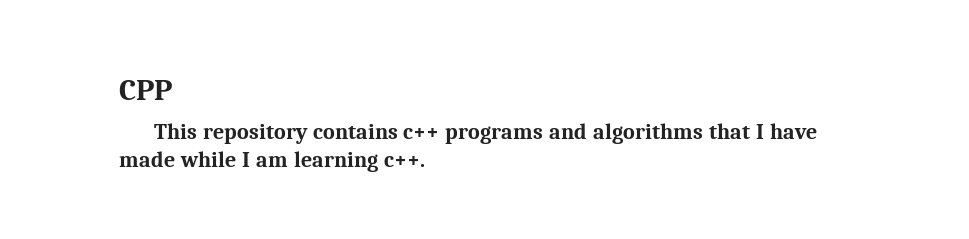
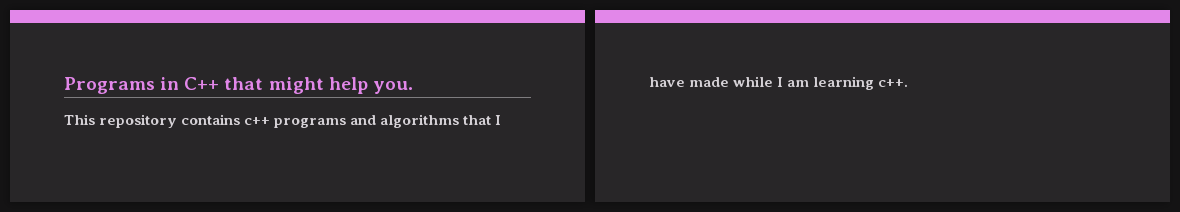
[119,80,172,100] CPP -> [64,77,413,94] Programs in C++ that might help you.

